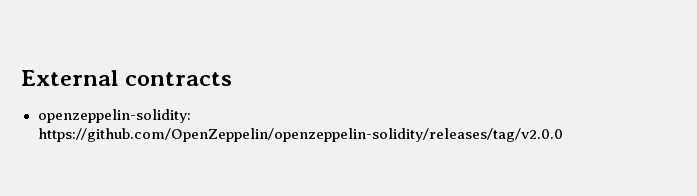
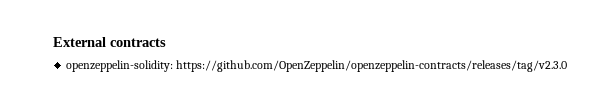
[37,128,564,142] https://github.com/OpenZeppelin/openzeppelin-solidity/releases/tag/v2.0.0 -> [176,60,568,72] https://github.com/OpenZeppelin/openzeppelin-contracts/releases/tag/v2.3.0

